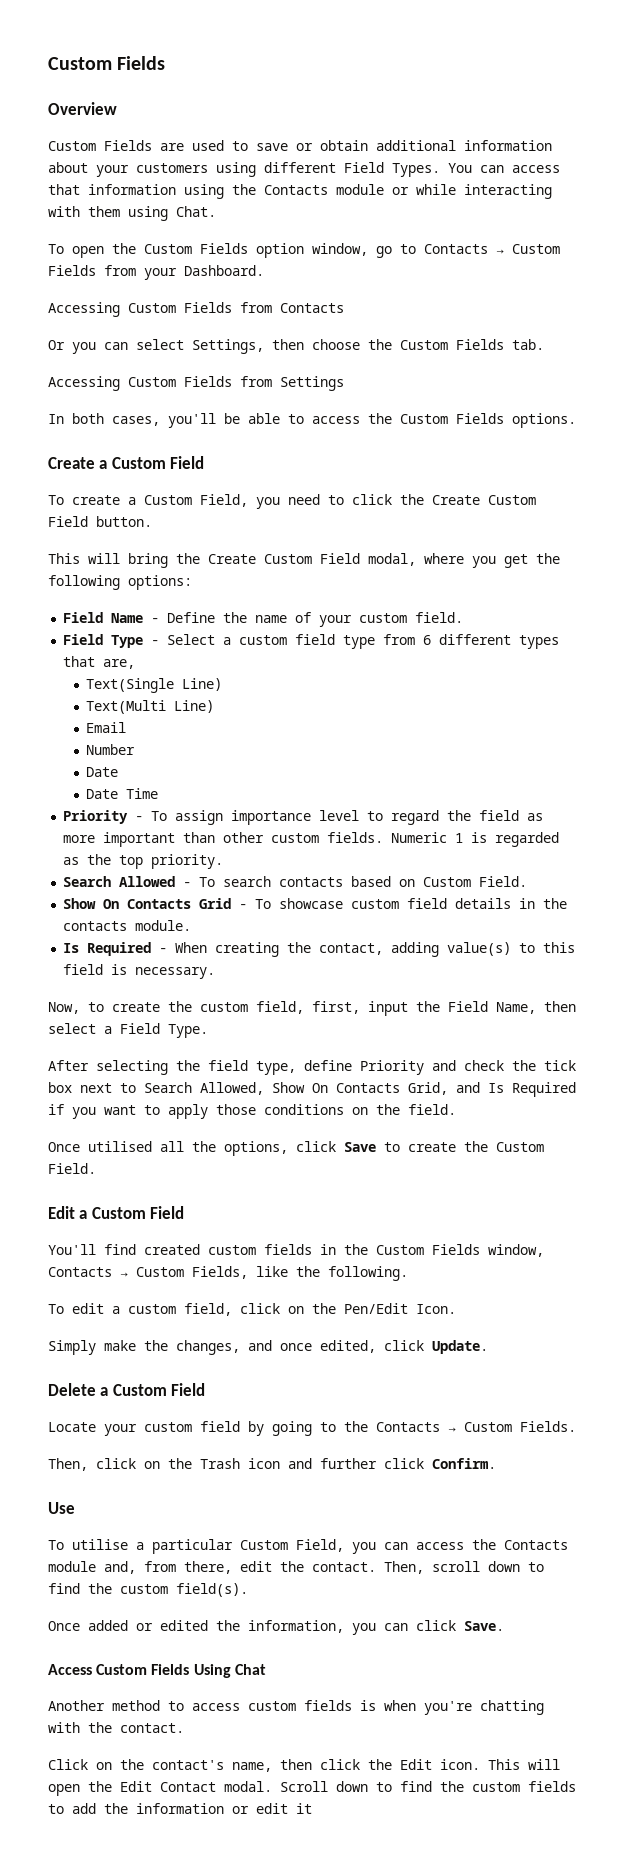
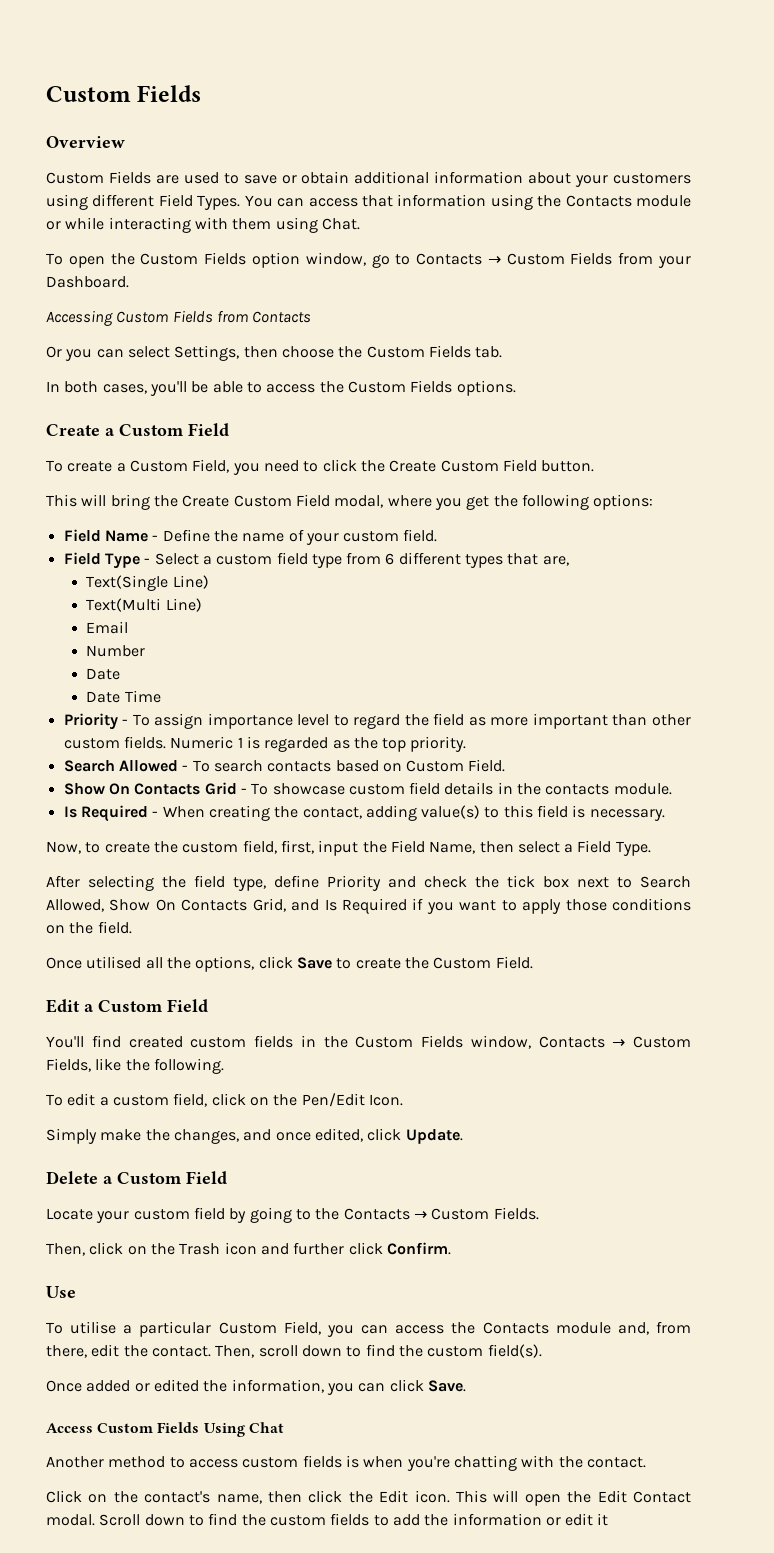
[48,376,344,391] // Accessing Custom Fields from Settings -> (503, 352) none

